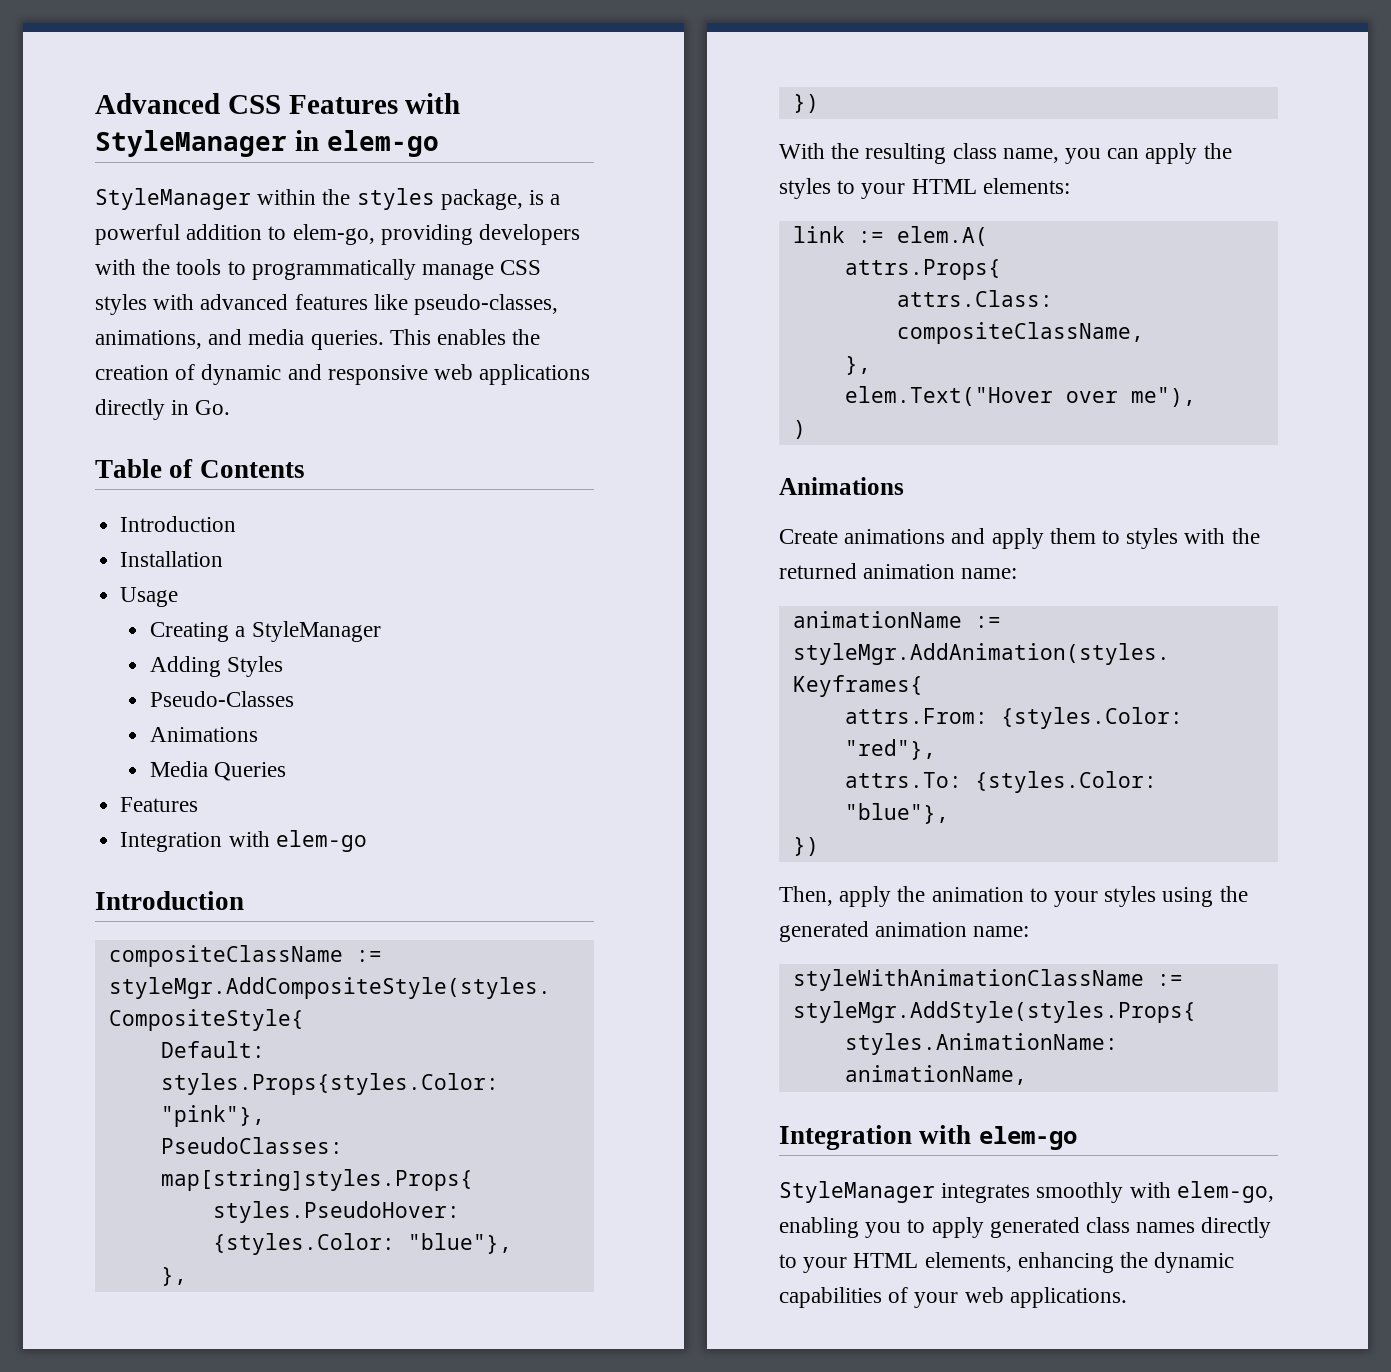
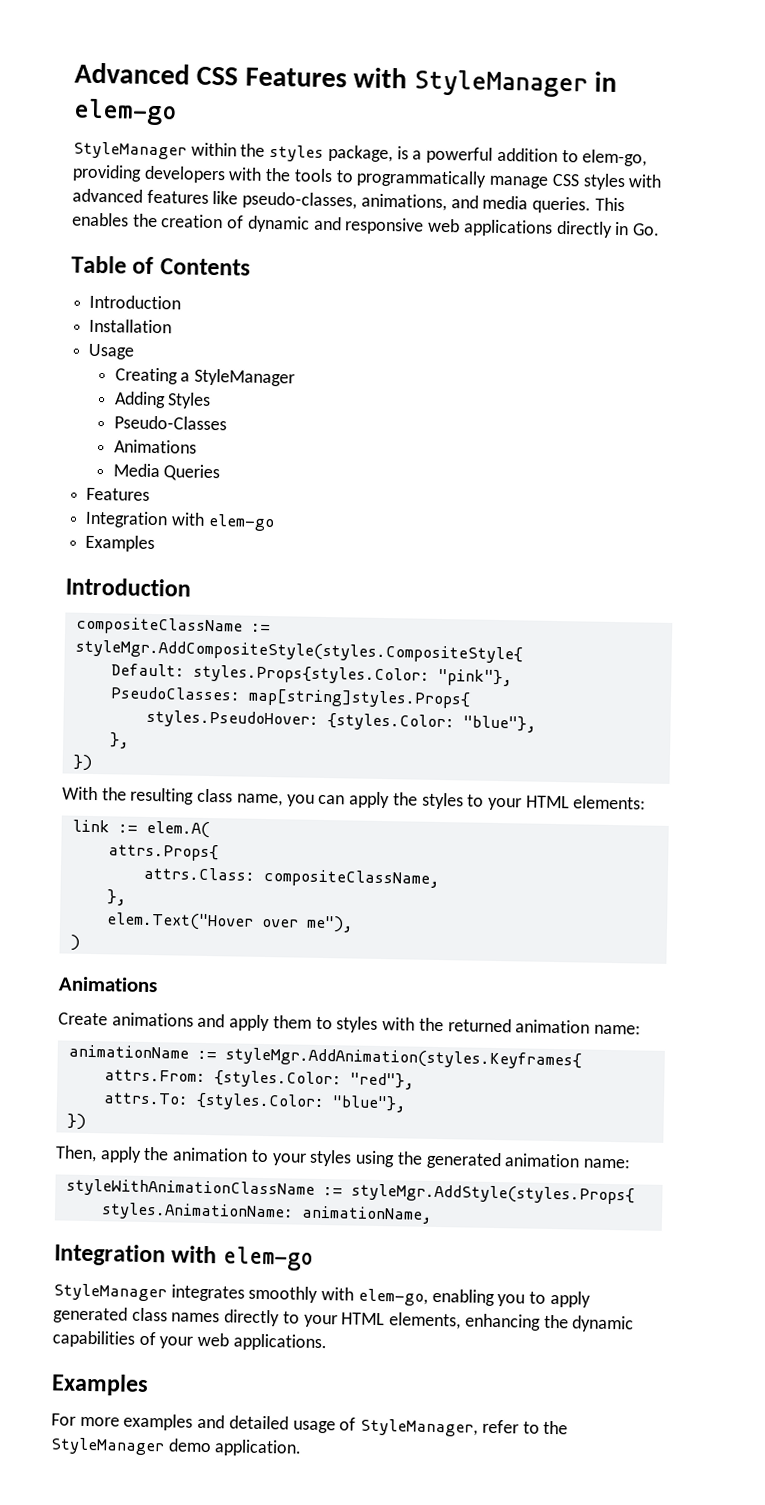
(367, 841) none -> [85,534,156,553] // Examples
(1127, 1297) none -> [51,1373,149,1397] [51,1413,569,1437] [50,1437,303,1457] // Examples // For more examples and detailed usage of StyleManager, refer to the StyleManager demo application.

